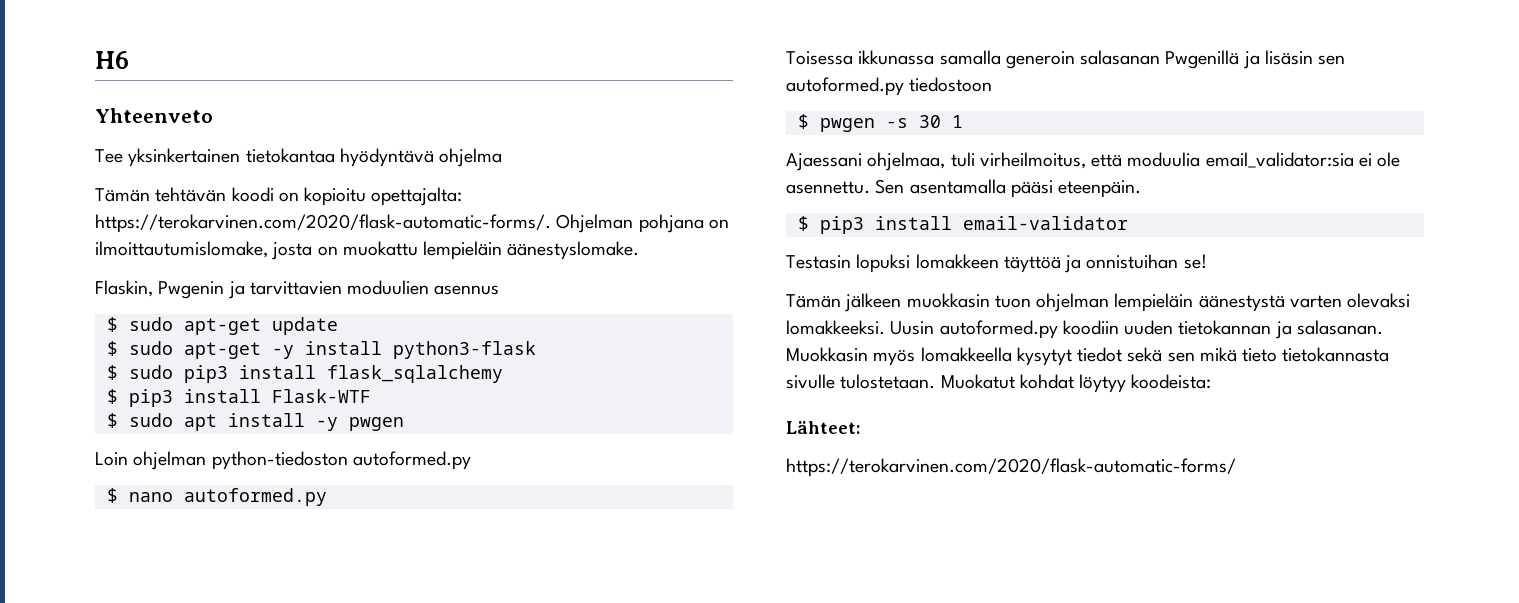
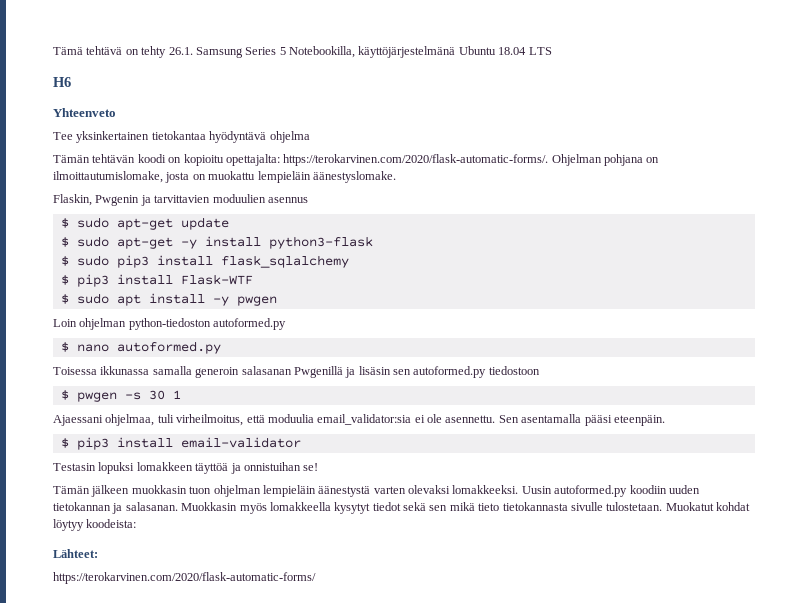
(95, 60) none -> [53,46,552,58] Tämä tehtävä on tehty 26.1. Samsung Series 5 Notebookilla, käyttöjärjestelmänä Ubuntu 18.04 LTS //

